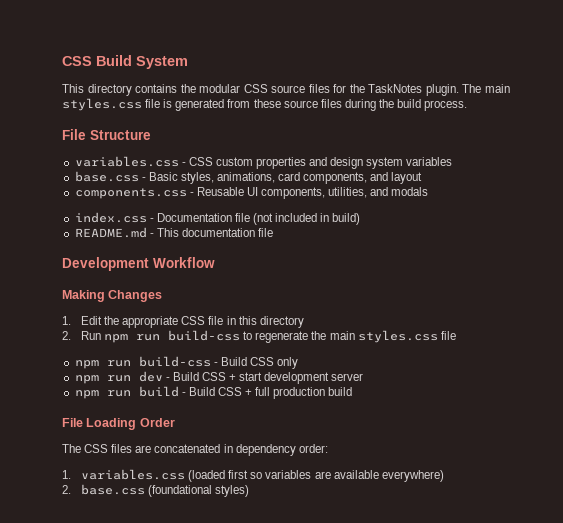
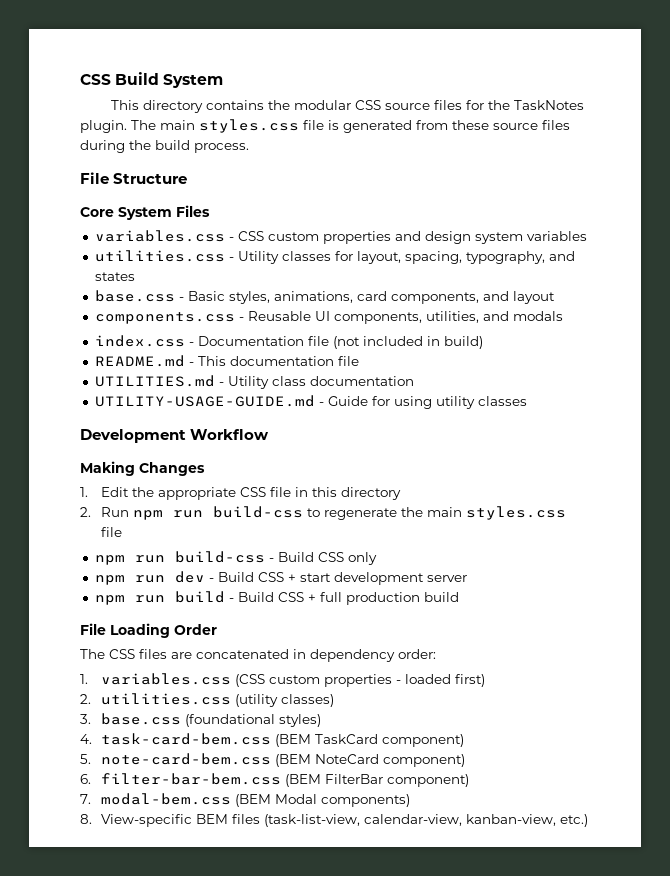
(151, 135) none -> [80,205,210,220] // Core System Files
(453, 161) none -> [94,250,575,264] [94,272,135,281] // utilities.css - Utility classes for layout, spacing, typography, and states
(274, 232) none -> [94,375,414,389] [94,395,527,409] // UTILITIES.md - Utility class documentation // UTILITY-USAGE-GUIDE.md - Guide for using utility classes
[188,470,444,482] [62,484,250,497] (loaded first so variables are available everywhere) // 2. base.css (foundational styles) -> [235,674,486,687] [80,693,335,707] [80,713,322,727] [80,733,465,747] [80,753,466,767] [80,773,470,787] [80,793,411,807] [80,814,589,827] (CSS custom properties - loaded first) // 2. utilities.css (utility classes) // 3. base.css (foundational styles) // 4. task-card-bem.css (BEM TaskCard component) // 5. note-card-bem.css (BEM NoteCard component) // 6. filter-bar-bem.css (BEM FilterBar component) // 7. modal-bem.css (BEM Modal components) // 8. View-specific BEM files (task-list-view, calendar-view, kanban-view, etc.)

